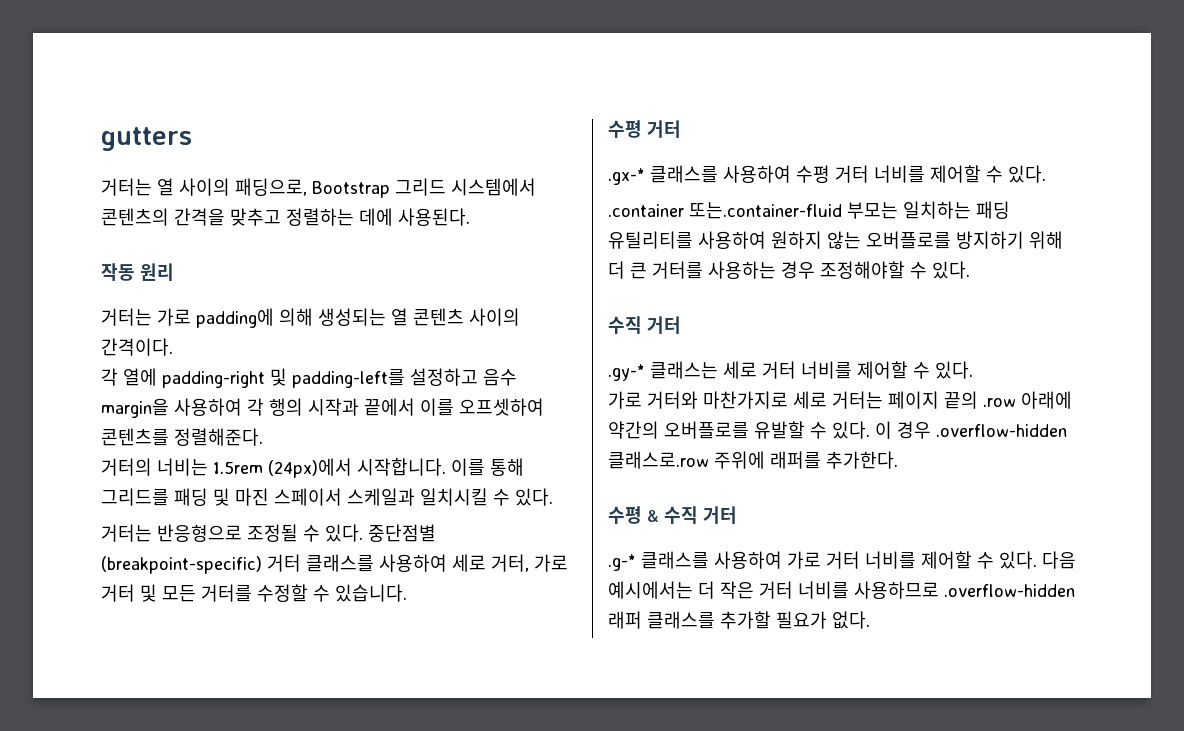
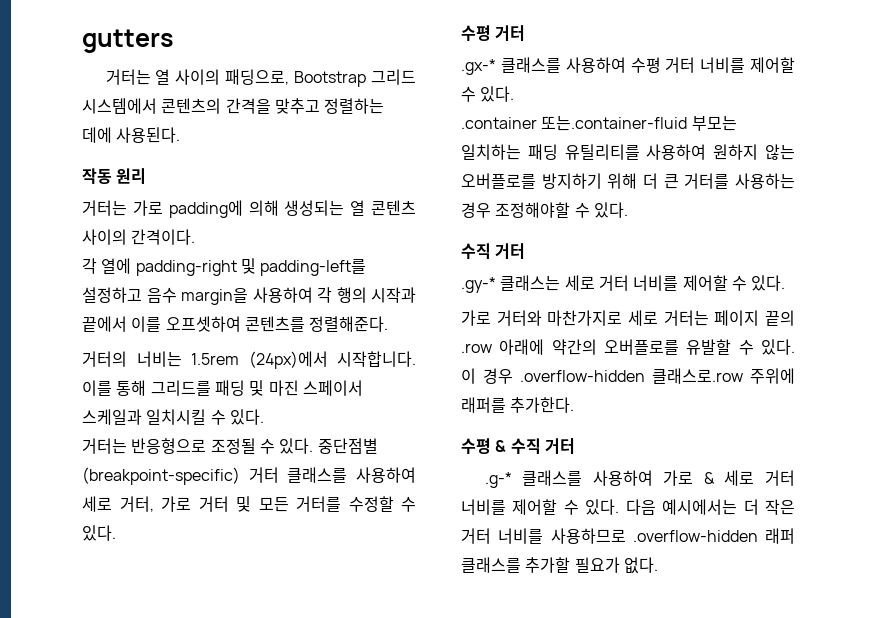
[335,584,407,602] 있습니다. -> [82,525,116,541] 있다.
(821, 560) none -> [703,470,755,486] & 세로

